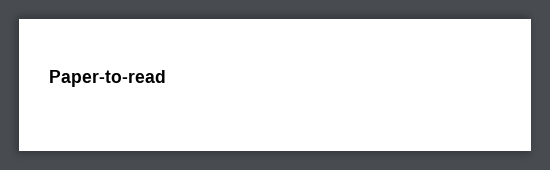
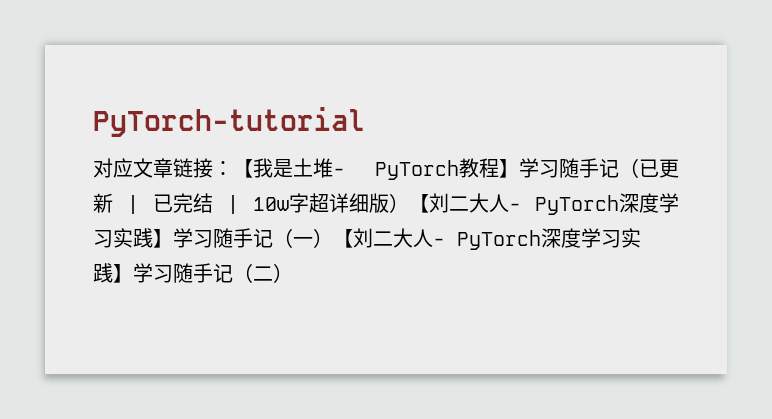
[49,70,166,87] Paper-to-read -> [93,107,365,137] [93,158,679,180] [93,193,679,215] [93,228,641,250] [93,263,293,283] PyTorch-tutorial // 对应文章链接：【我是土堆- PyTorch教程】学习随手记（已更新 | 已完结 | 10w字超详细版）【刘二大人- PyTorch深度学习实践】学习随手记（一）【刘二大人- PyTorch深度学习实践】学习随手记（二）

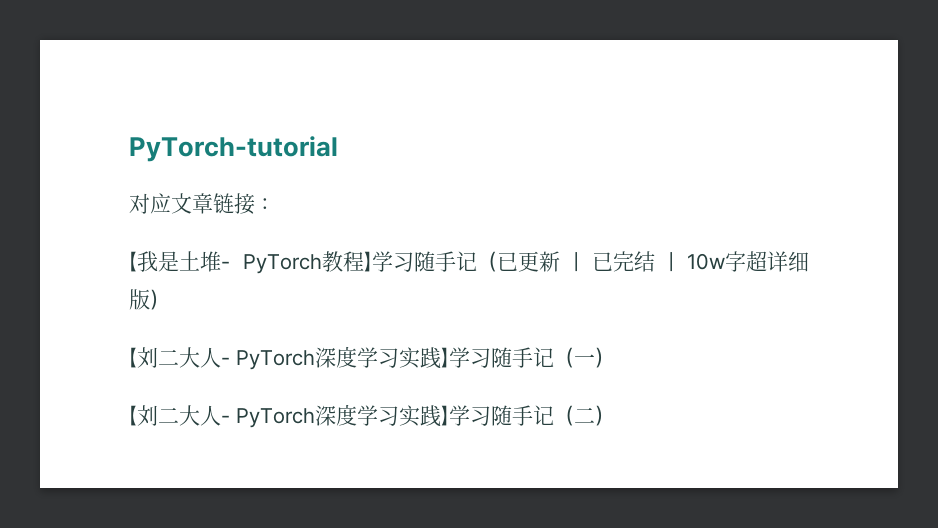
(233, 168) none -> (275, 204) //
(409, 203) none -> (170, 299) //
(333, 238) none -> (615, 357) //

